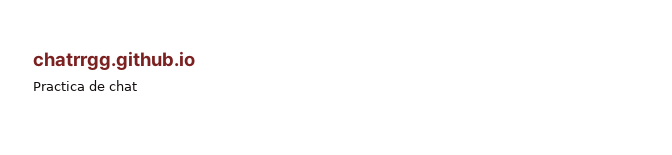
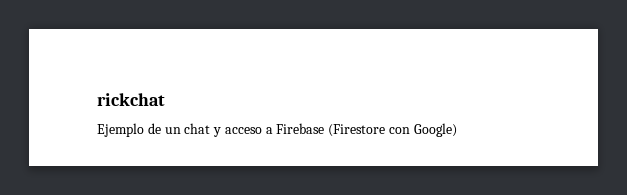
[33,51,195,70] [33,80,137,91] chatrrgg.github.io // Practica de chat -> [97,93,165,106] [97,123,457,137] rickchat // Ejemplo de un chat y acceso a Firebase (Firestore con Google)

